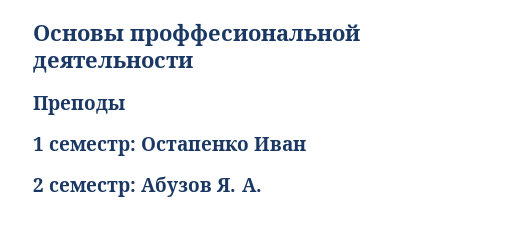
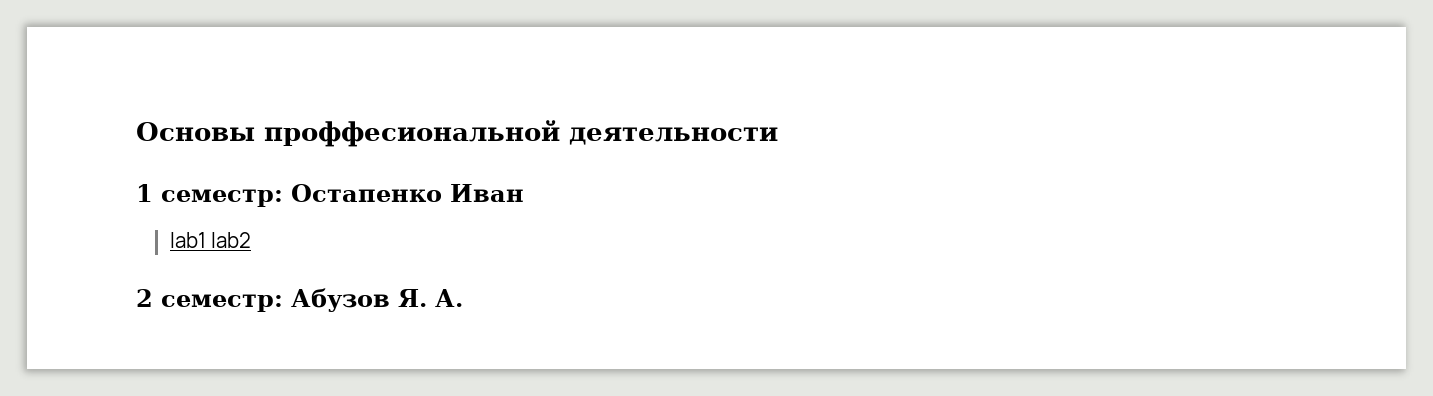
[33,96,125,115] // Преподы -> (778, 136) none
(307, 144) none -> [169,232,252,248] // lab1 lab2

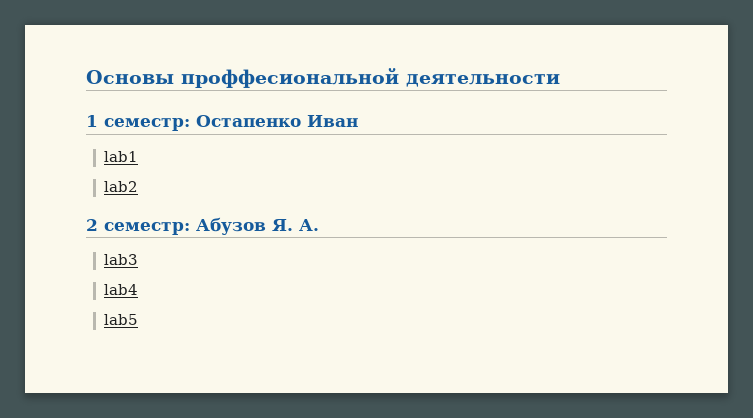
(206, 240) none -> (138, 156) //
(463, 298) none -> [103,254,138,265] [103,284,138,295] [103,314,138,325] // lab3 // lab4 // lab5

